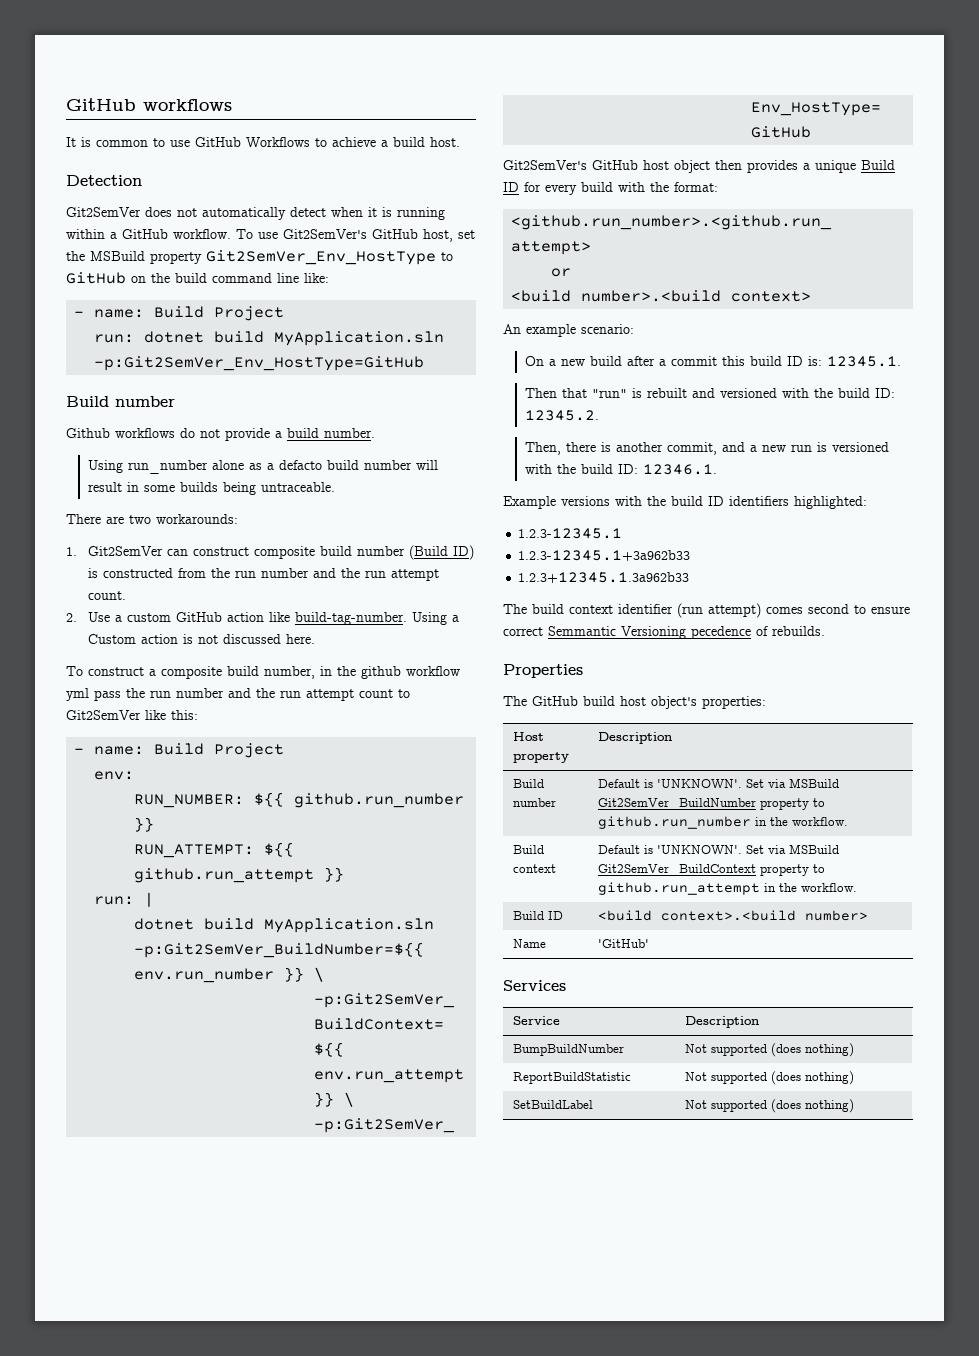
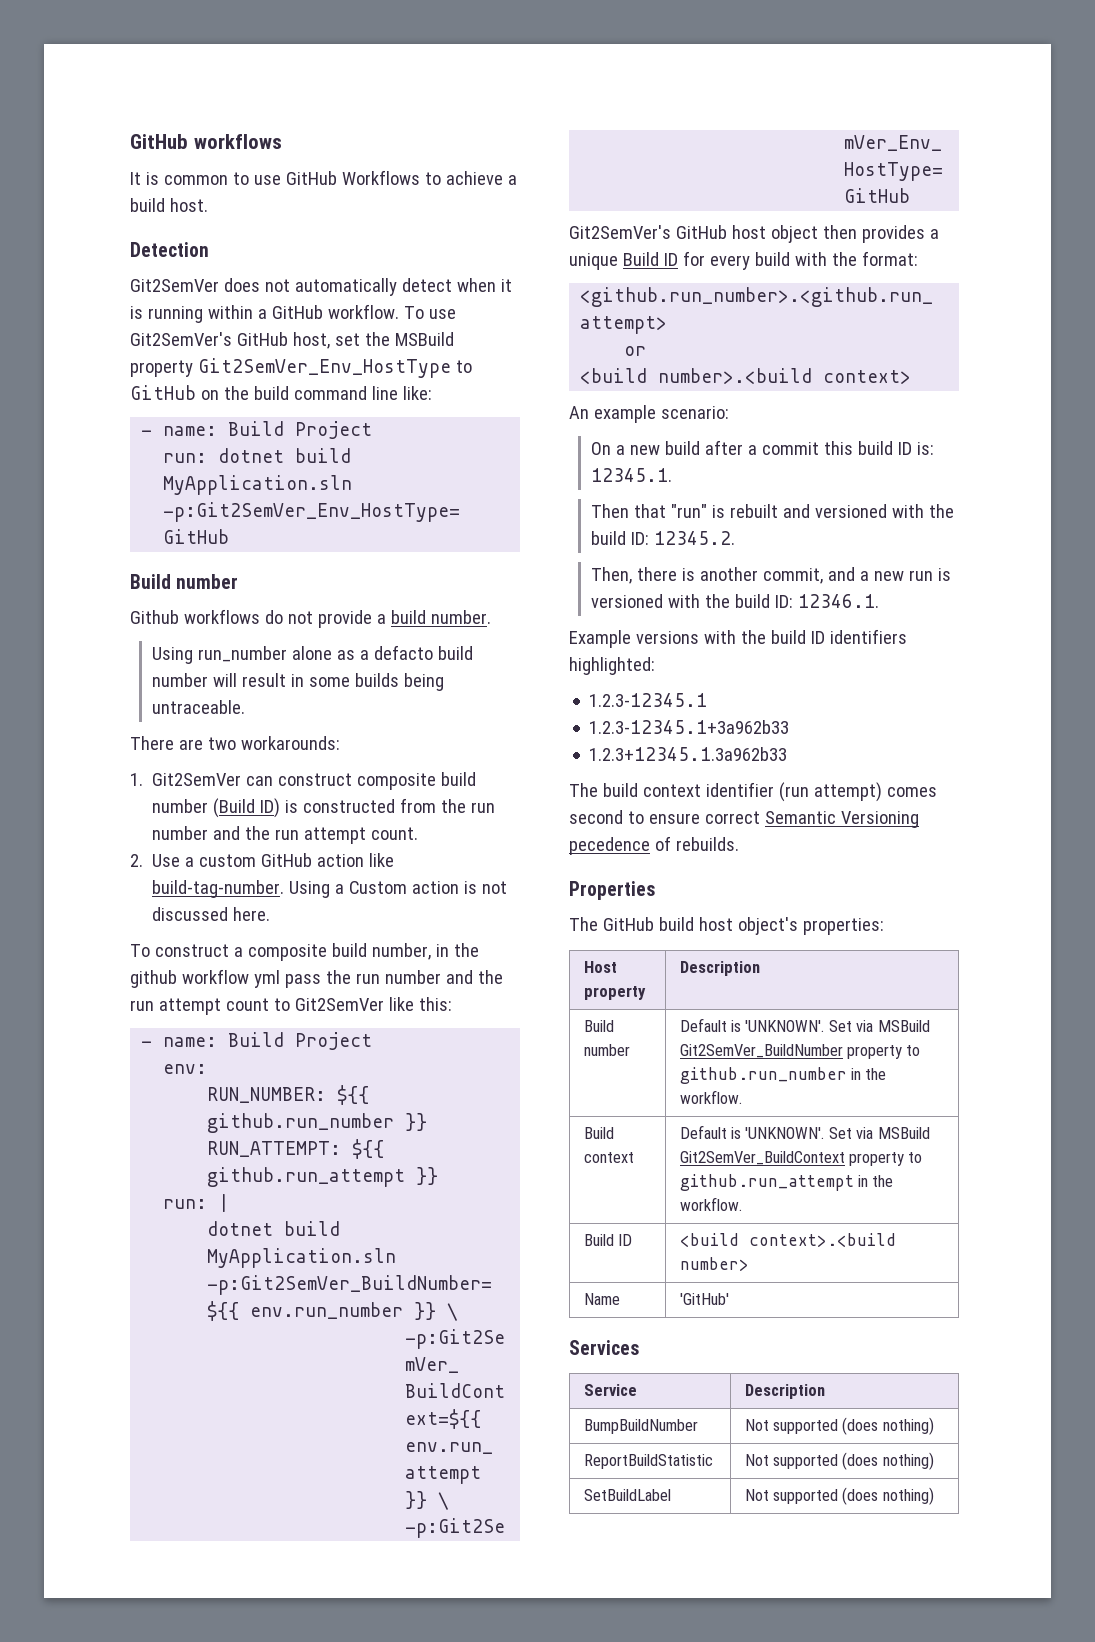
[548,626,616,636] Semmantic -> [764,811,836,824] Semantic

